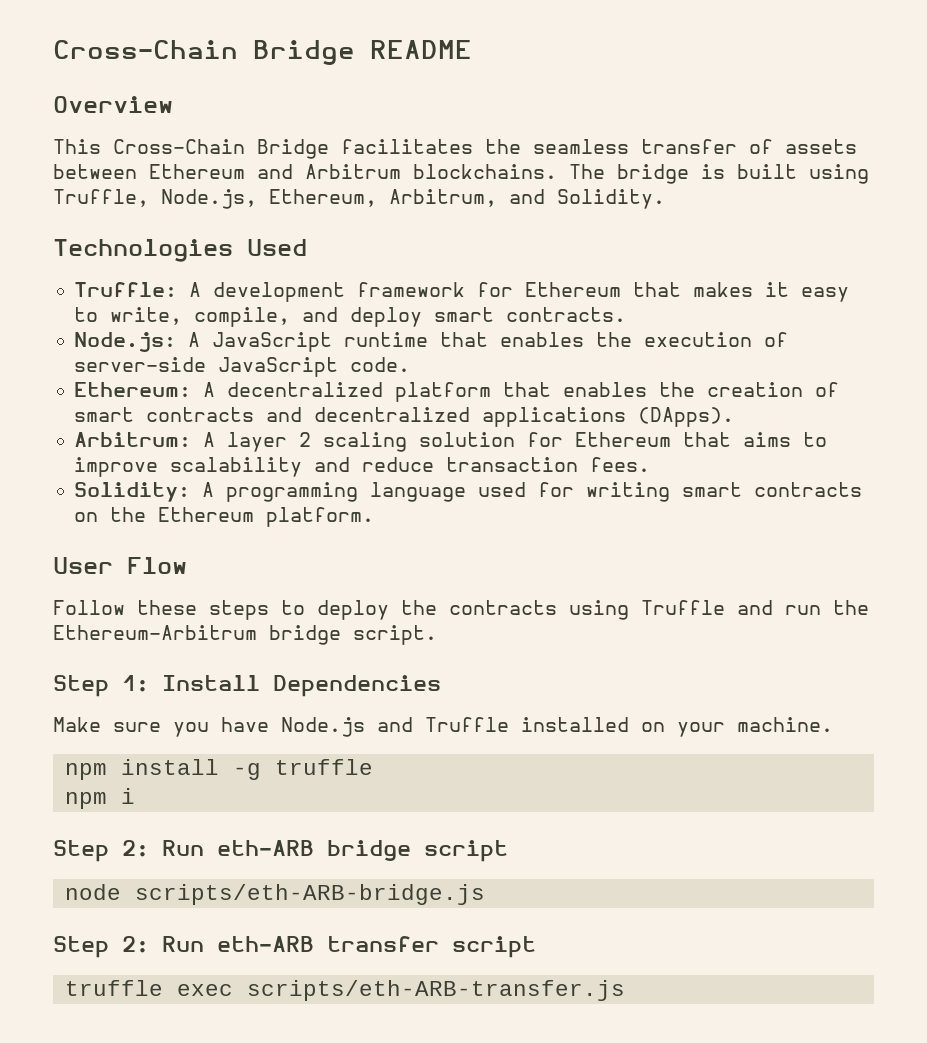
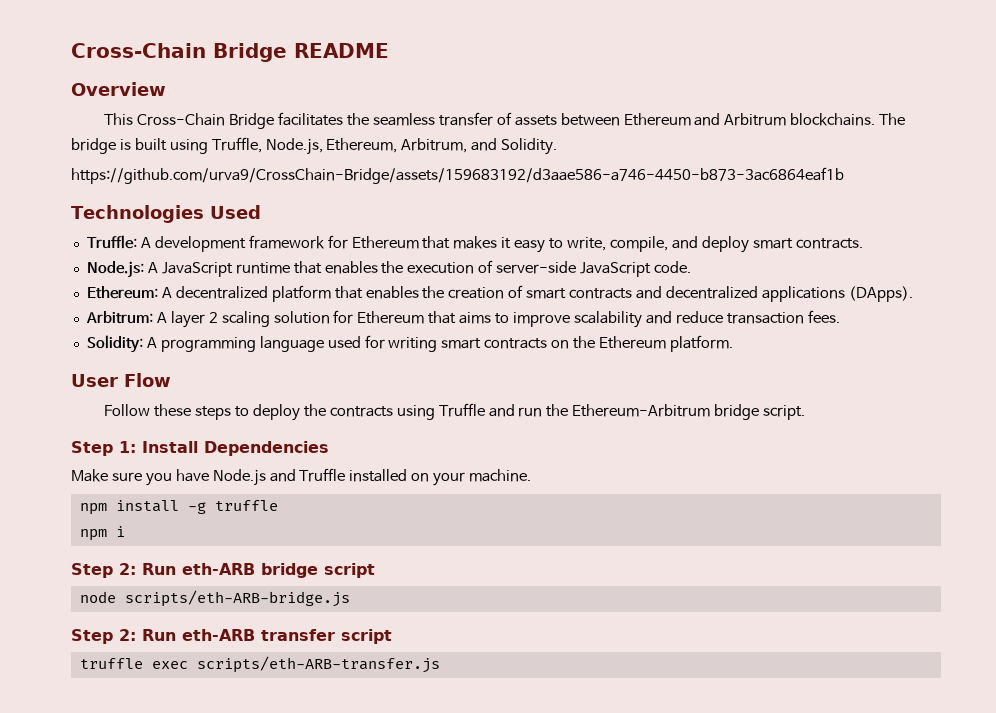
(665, 199) none -> [71,167,844,184] // https://github.com/urva9/CrossChain-Bridge/assets/159683192/d3aae586-a746-4450-b873-3ac6864eaf1b

